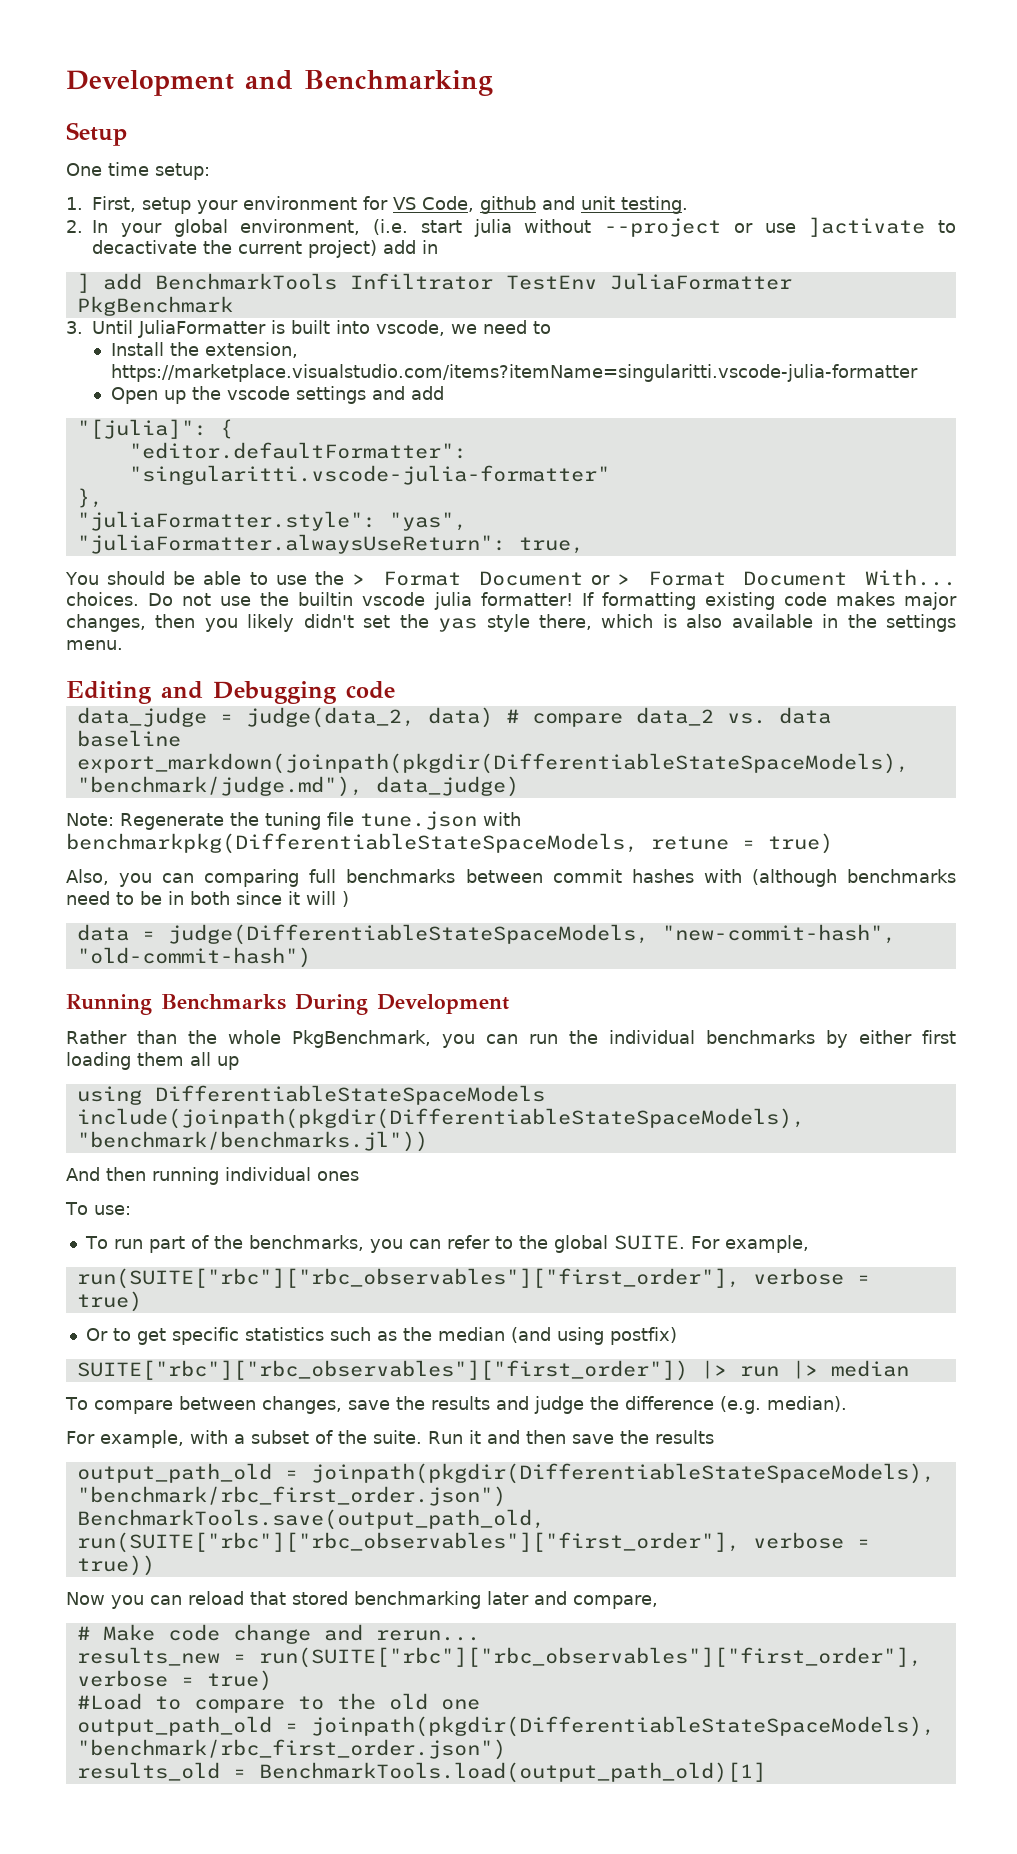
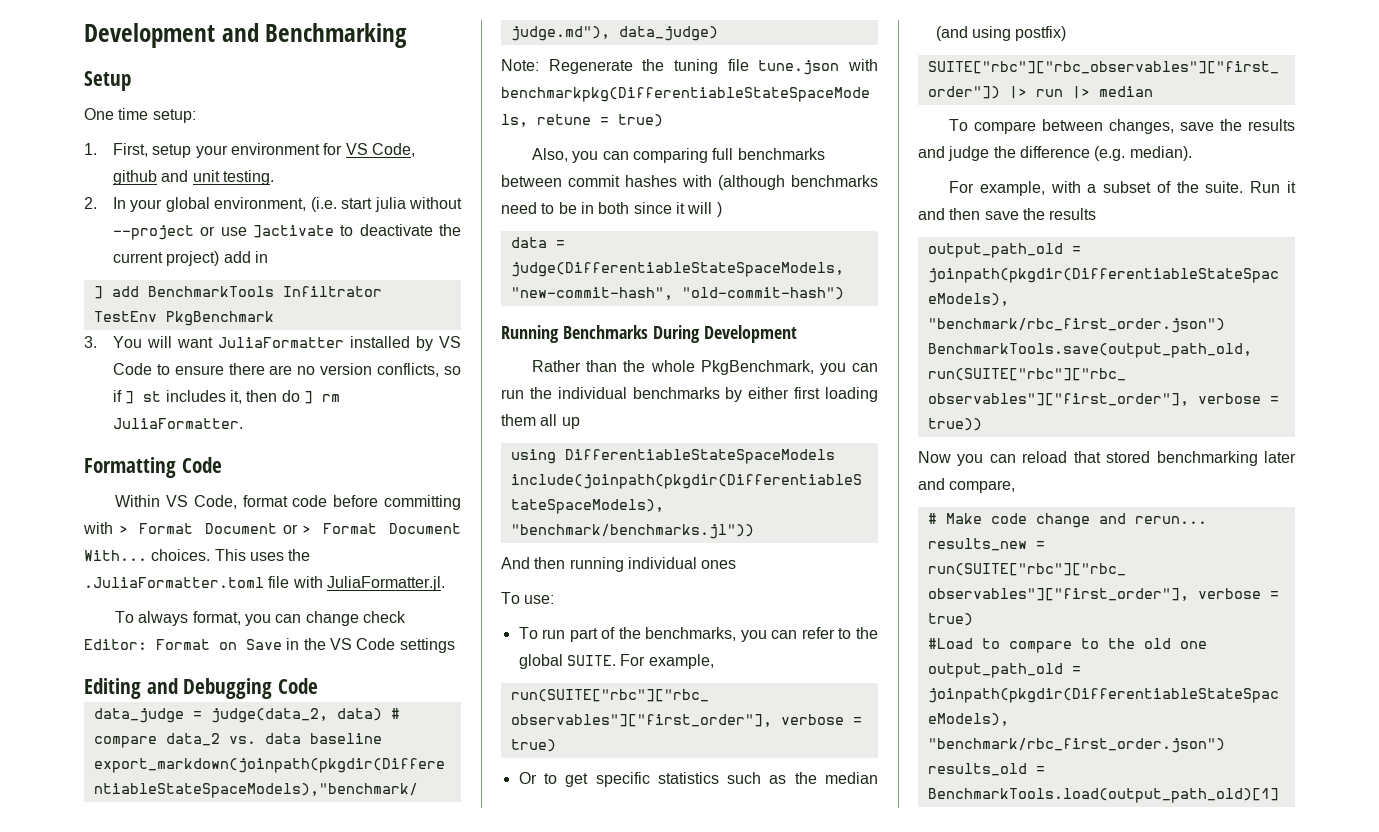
[92,240,197,254] decactivate -> [359,224,433,236] deactivate
[609,273,792,290] JuliaFormatter -> (157, 316) none
[92,320,551,338] [110,342,298,358] [110,364,918,382] [110,386,444,404] [76,419,233,439] [128,442,467,459] [128,465,610,485] [76,488,103,508] [76,511,467,531] [76,534,584,554] [65,571,344,585] Until JuliaFormatter is built into vscode, we need to // Install the extension, https://marketplace.visualstudio.com/items?itemName=singularitti.vscode-julia-formatter // Open up the vscode settings and add // "[julia]": { // "editor.defaultFormatter": "singularitti.vscode-julia-formatter" // }, // "juliaFormatter.style": "yas", // "juliaFormatter.alwaysUseReturn": true, // You should be able to use the -> [112,336,462,351] [112,363,461,377] [112,390,340,404] [112,418,243,429] [84,457,222,478] [115,495,461,510] [83,522,113,534] You will want JuliaFormatter installed by VS Code to ensure there are no version conflicts, so if ] st includes it, then do ] rm JuliaFormatter. // Formatting Code // Within VS Code, format code before committing with
[148,592,957,610] [66,614,956,632] [66,640,123,650] Do not use the builtin vscode julia formatter! If formatting existing code makes major changes, then you likely didn't set the yas style there, which is also available in the settings menu. -> [214,549,311,561] [84,576,445,591] [115,611,406,626] [84,638,455,653] This uses the .JuliaFormatter.toml file with JuliaFormatter.jl. // To always format, you can change check Editor: Format on Save in the VS Code settings
[346,681,395,699] code -> [278,678,319,694] Code

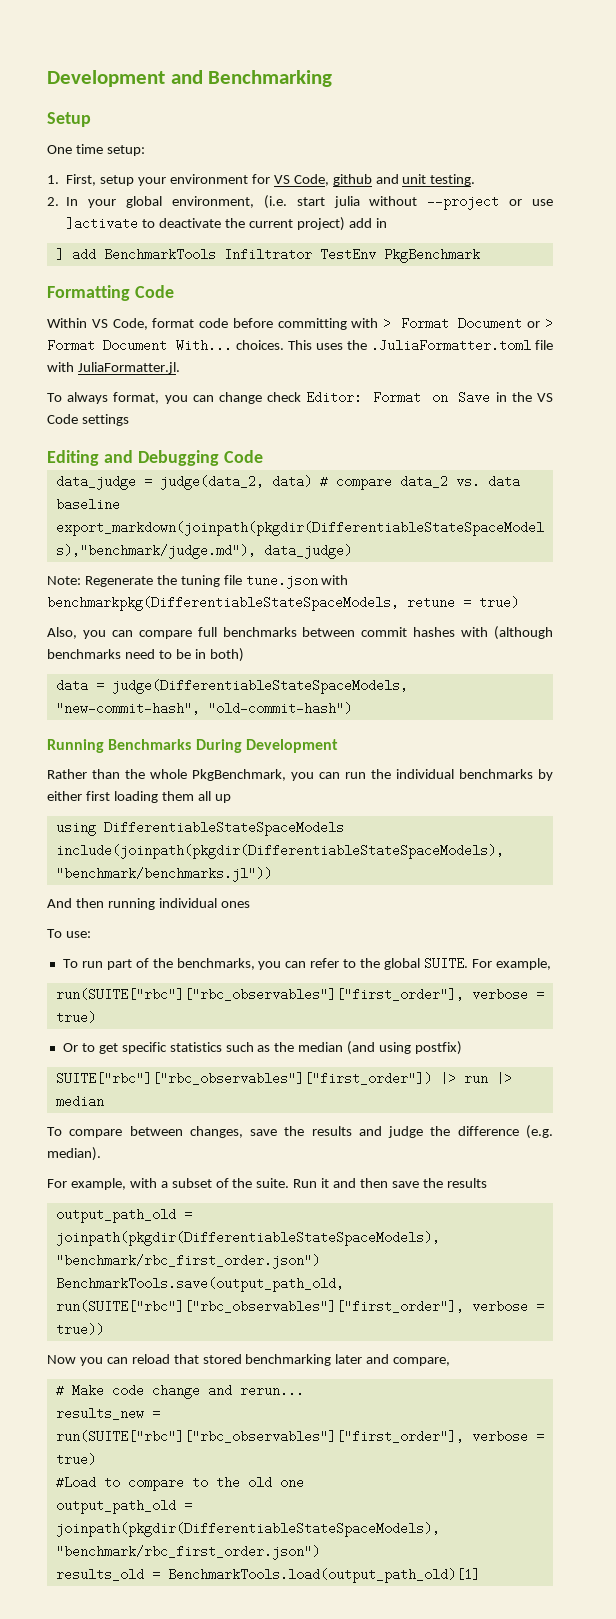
[84,336,462,351] [112,363,461,377] [112,390,340,404] [112,418,243,429] // 3. You will want JuliaFormatter installed by VS Code to ensure there are no version conflicts, so if ] st includes it, then do ] rm JuliaFormatter. -> (480, 255) none
[632,148,708,163] comparing -> [138,630,192,639] compare
[598,202,722,217] both since it will ) -> [209,648,244,662] both)

